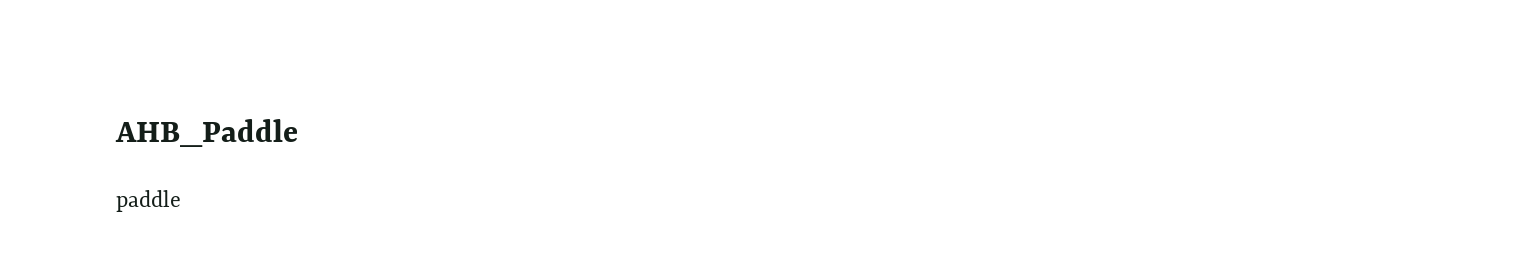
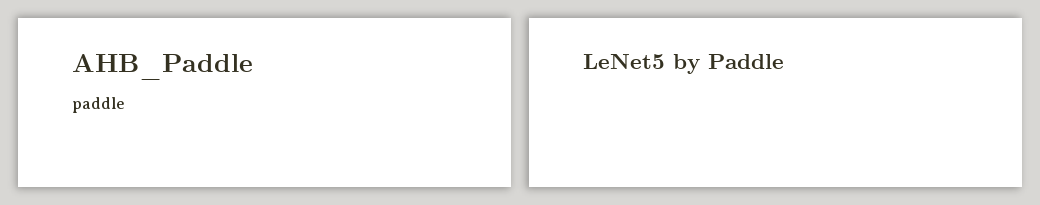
(181, 201) none -> [583,54,784,74] // LeNet5 by Paddle

